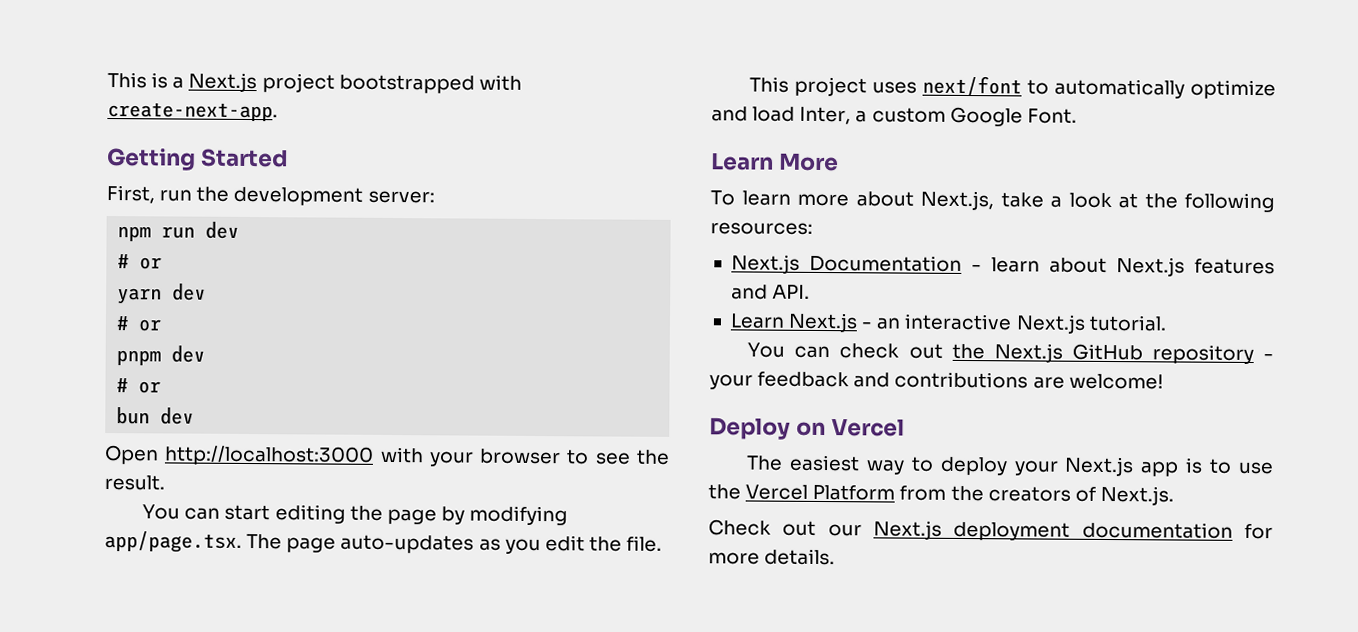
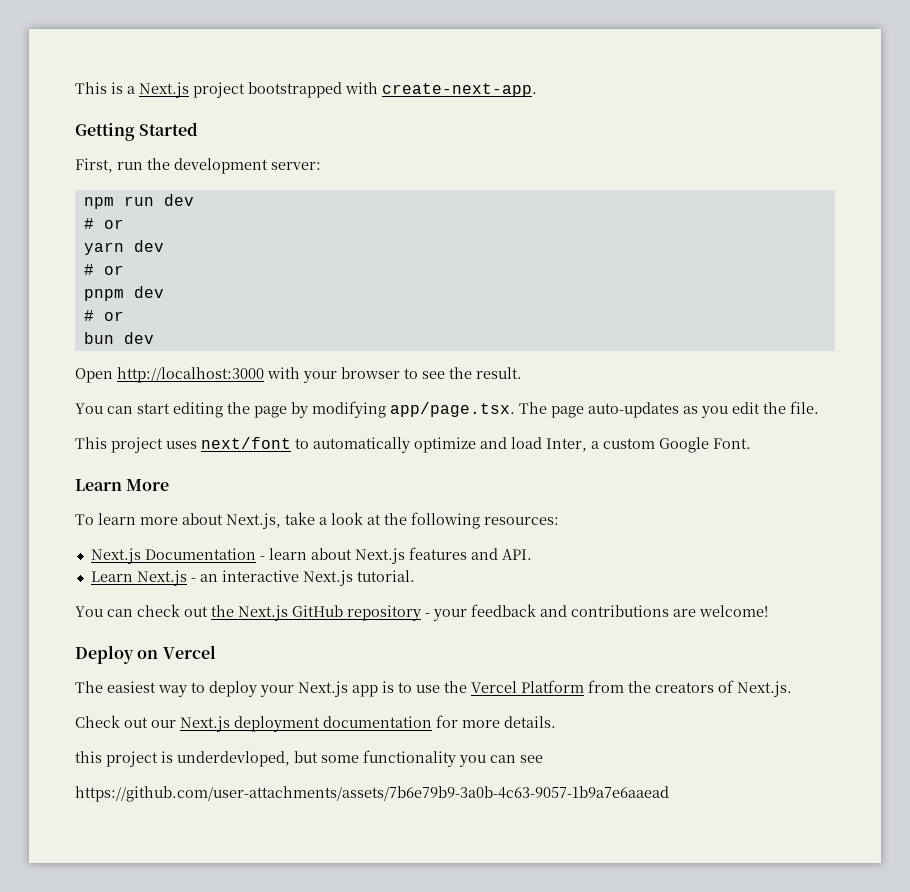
(836, 557) none -> [75,750,543,767] [75,786,669,802] // this project is underdevloped, but some functionality you can see // https://github.com/user-attachments/assets/7b6e79b9-3a0b-4c63-9057-1b9a7e6aaead

